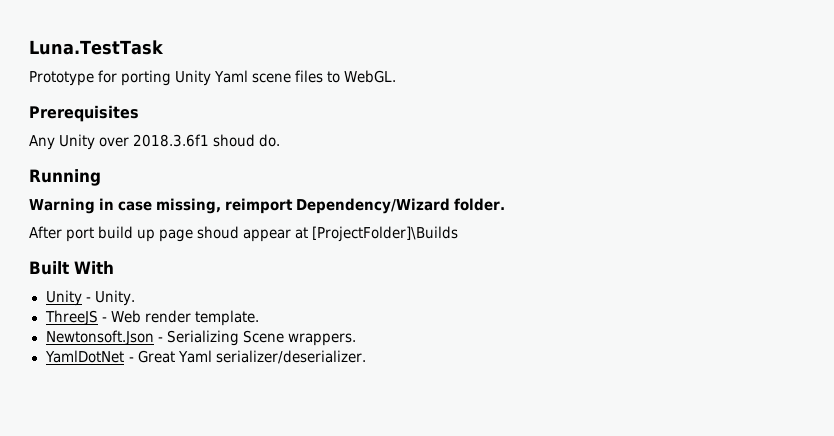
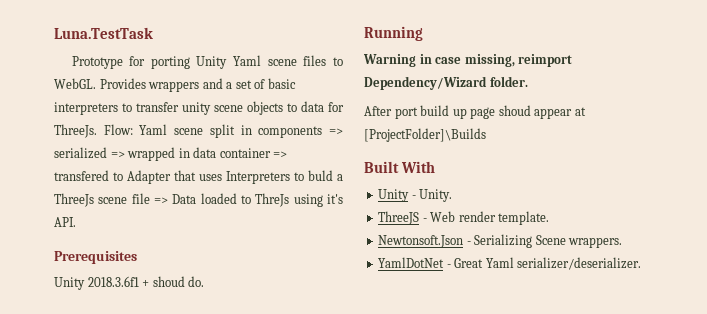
[29,105,139,122] [29,134,210,150] // Prerequisites // Any Unity over 2018.3.6f1 -> [99,78,296,92] [54,101,344,115] [54,124,344,138] [54,147,288,161] [54,170,343,184] [54,193,344,207] [54,217,76,227] [54,251,137,264] [54,276,150,290] Provides wrappers and a set of basic interpreters to transfer unity scene objects to data for ThreeJs. Flow: Yaml scene split in components => serialized => wrapped in data container => transfered to Adapter that uses Interpreters to buld a ThreeJs scene file => Data loaded to ThreJs using it's API. // Prerequisites // Unity 2018.3.6f1 +

